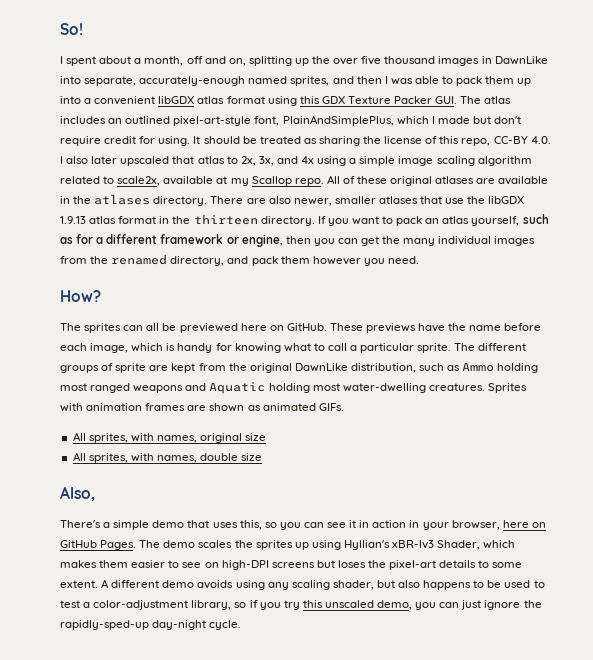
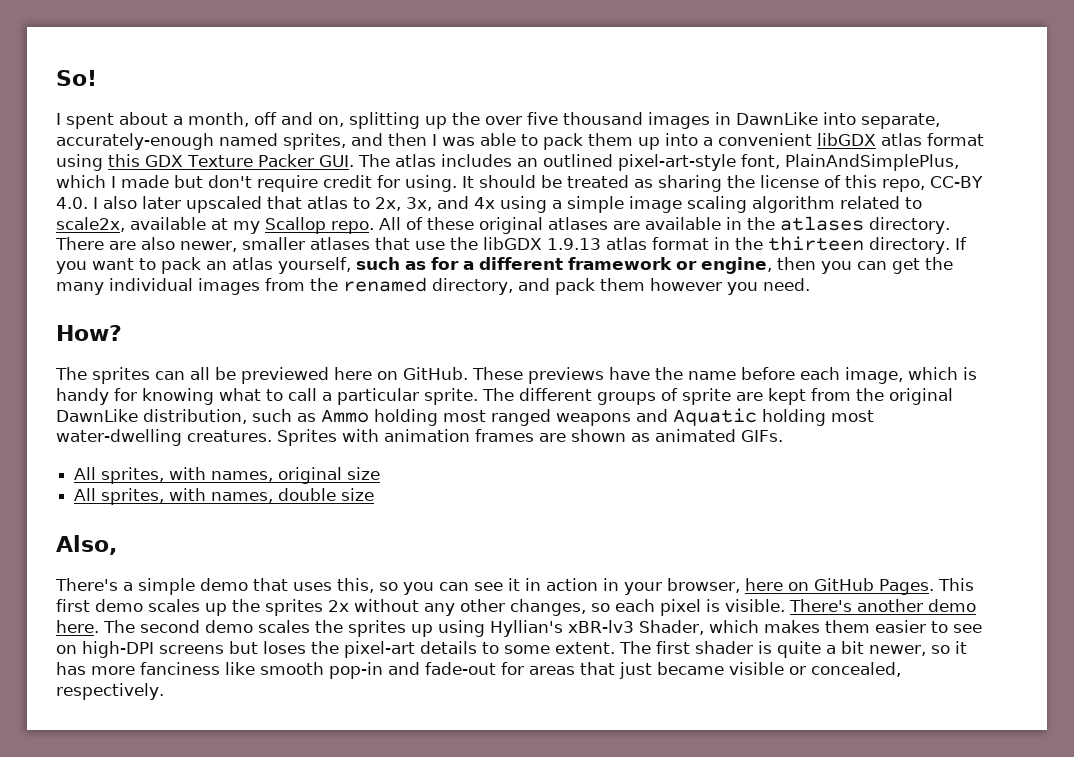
[139,540,161,548] The -> [938,578,974,591] [56,599,976,616] [56,620,200,633] This first demo scales up the sprites 2x without any other changes, so each pixel is visible. There's another demo here. The second
[101,579,545,590] [60,600,542,610] [60,620,242,630] A different demo avoids using any scaling shader, but also happens to be used to test a color-adjustment library, so if you try this unscaled demo, you can just ignore the rapidly-sped-up day-night cycle. -> [619,641,967,658] [56,662,901,679] [56,683,164,700] The first shader is quite a bit newer, so it has more fanciness like smooth pop-in and fade-out for areas that just became visible or concealed, respectively.

